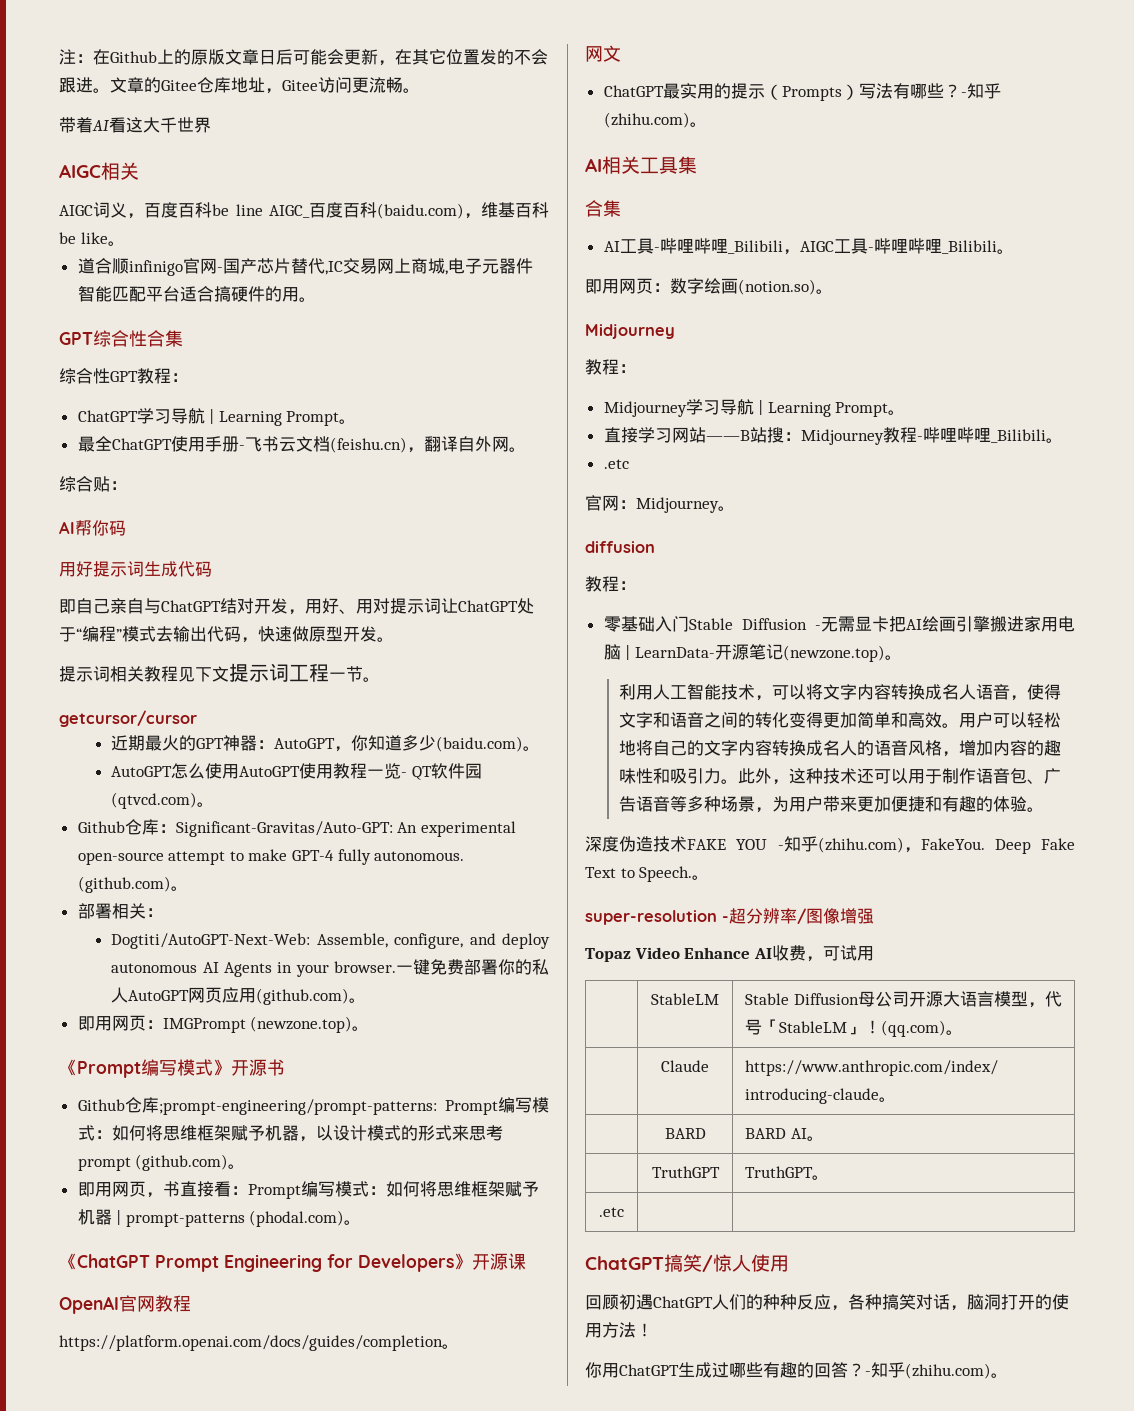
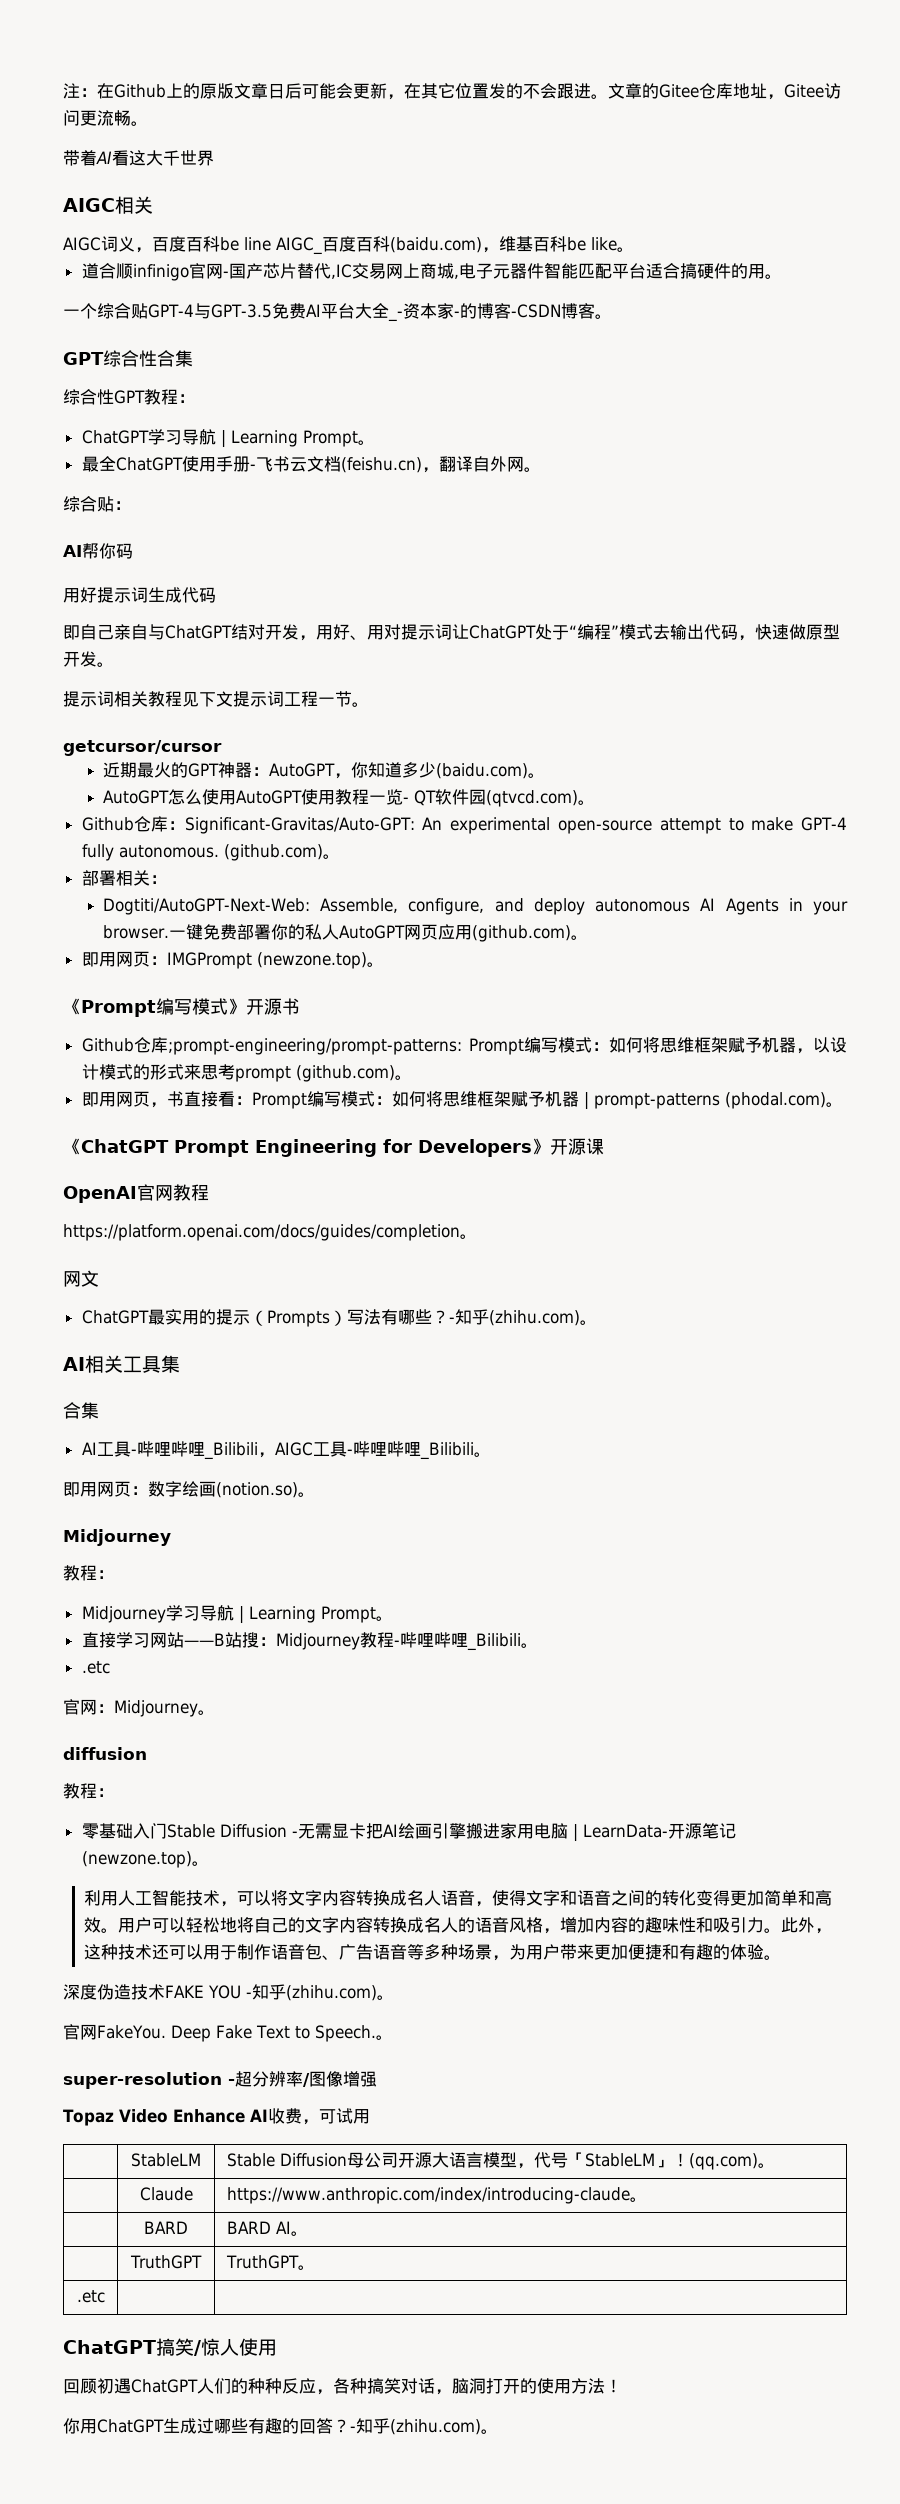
(316, 299) none -> [63,303,612,322] // 一个综合贴GPT-4与GPT-3.5免费AI平台大全_-资本家-的博客-CSDN博客。
[903,847,921,853] ， -> [376,1995,394,2000] [63,2024,97,2040] 。 // 官网

